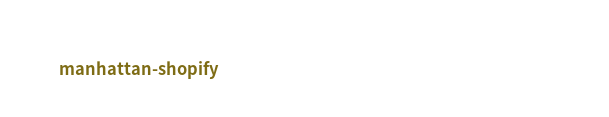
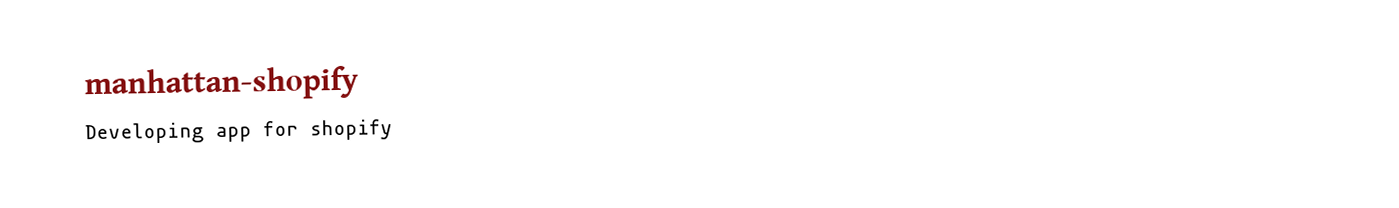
(219, 70) none -> [85,119,393,145] // Developing app for shopify

